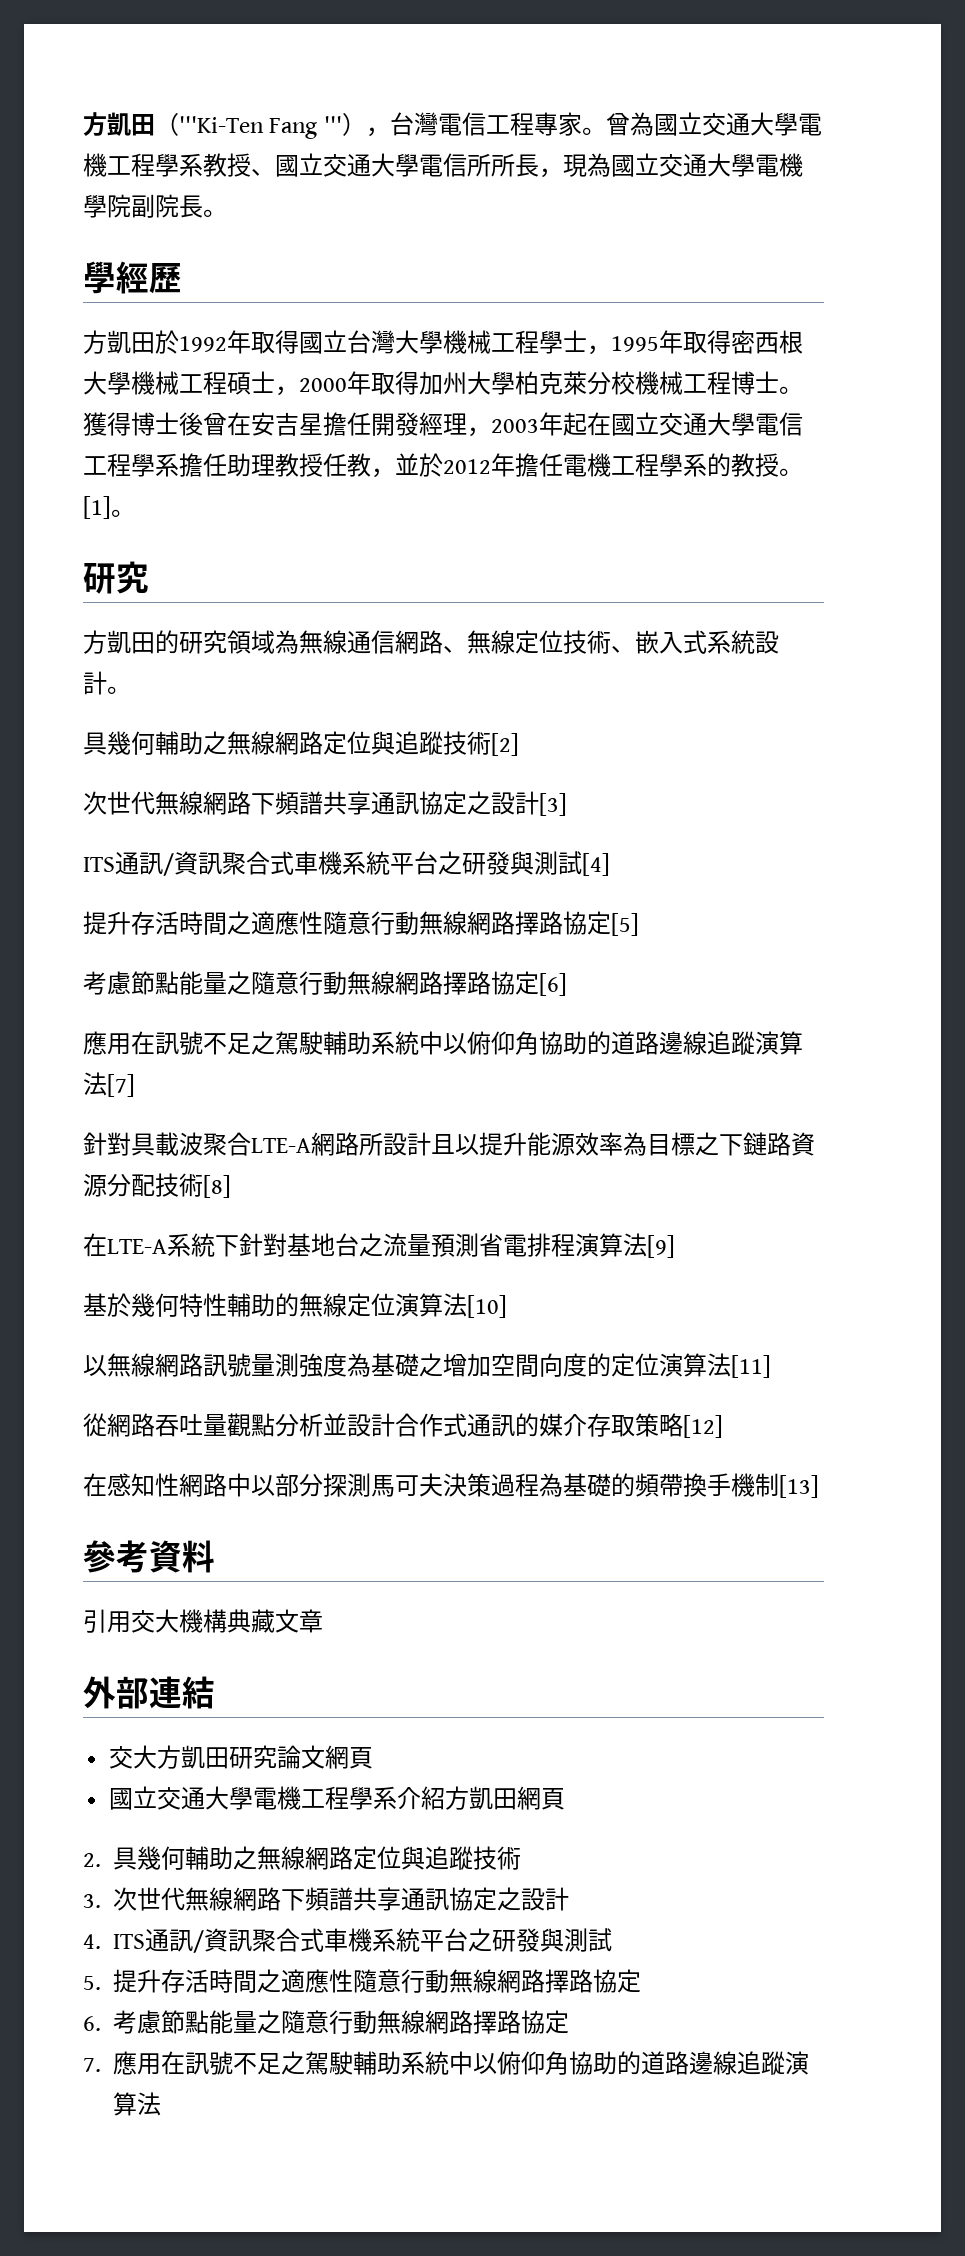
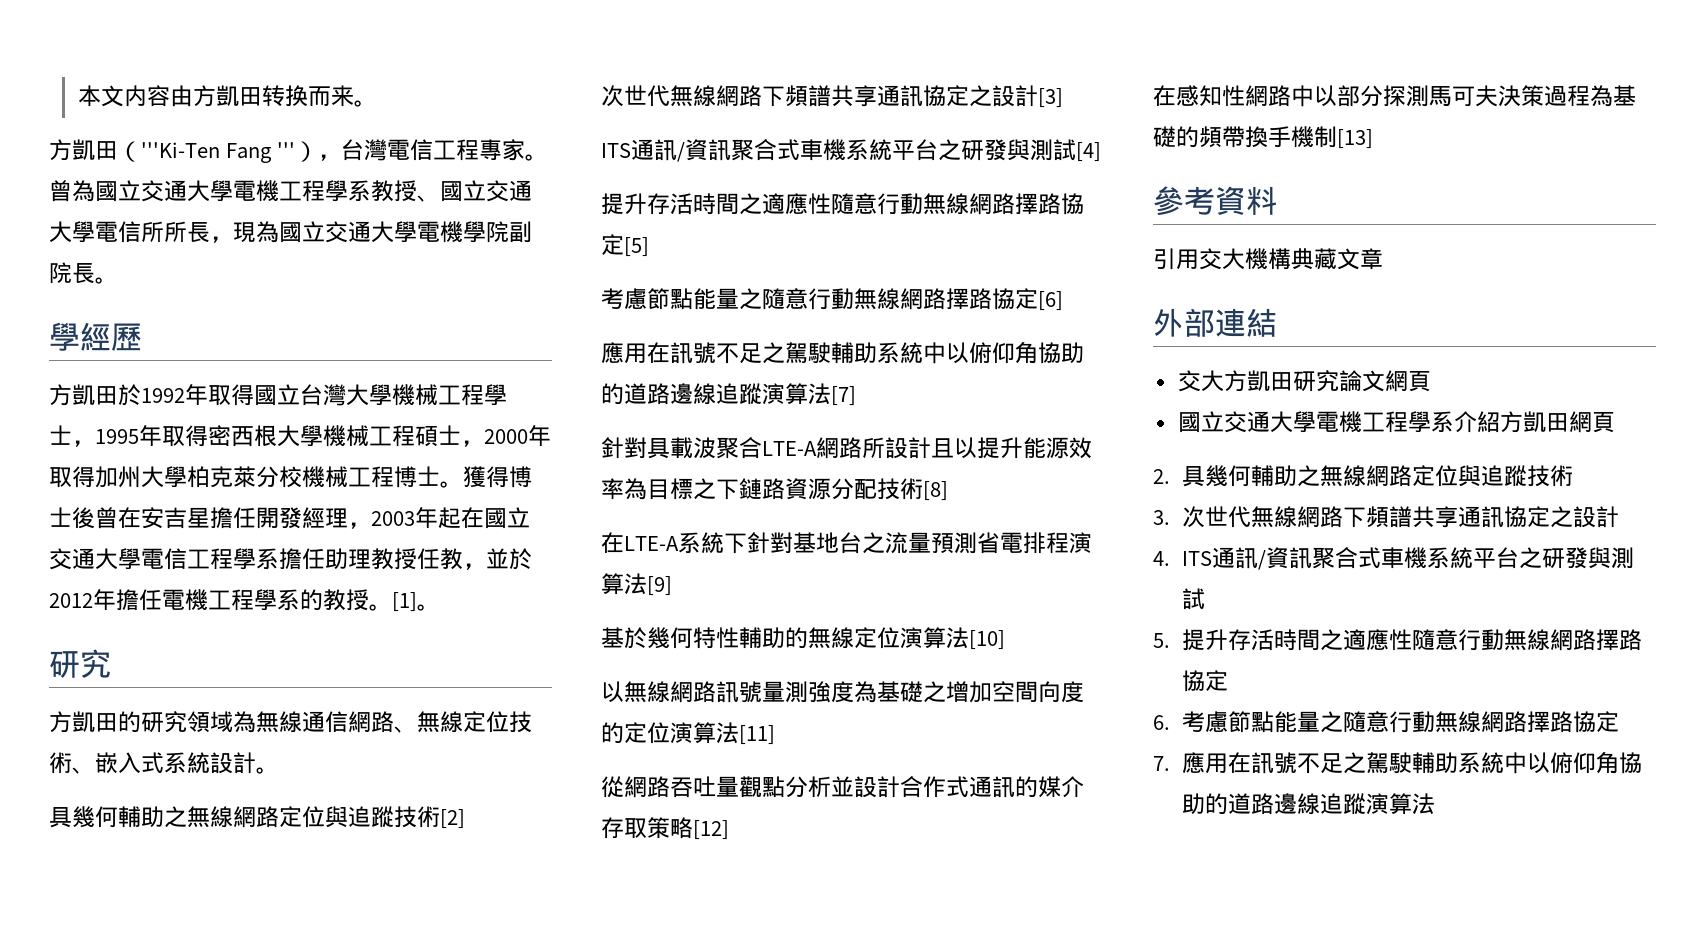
(83, 124) none -> [77,85,377,107] 本文内容由方凱田转换而来。 //

